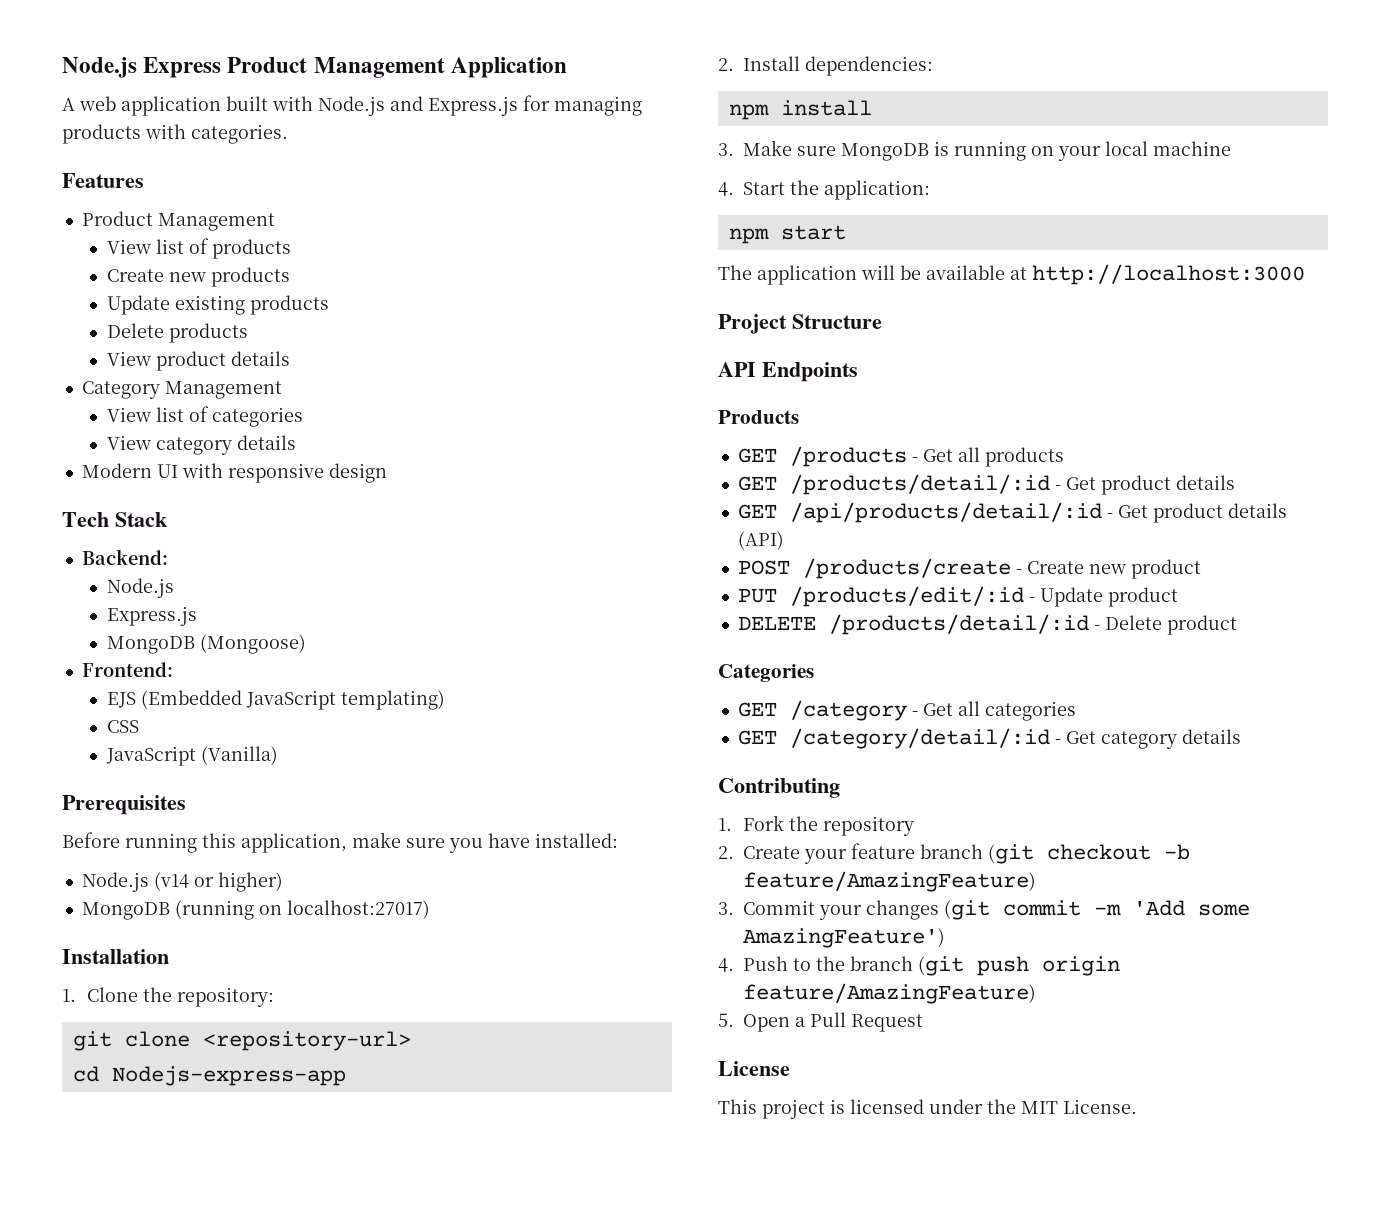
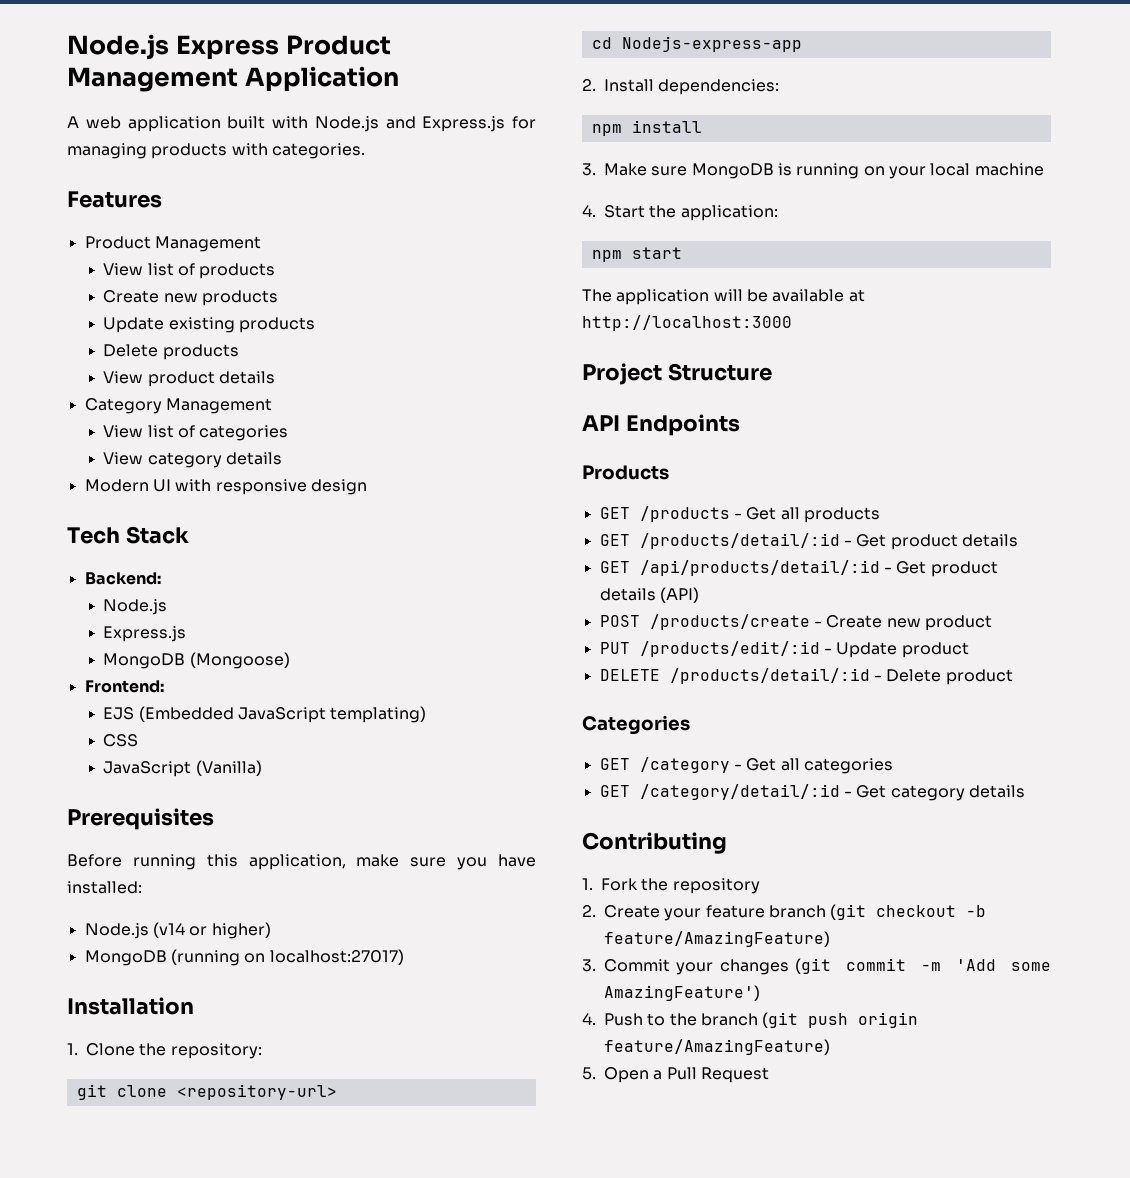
[718,1061,790,1076] [718,1099,1137,1119] // License // This project is licensed under the MIT License. -> (769, 1075) none

